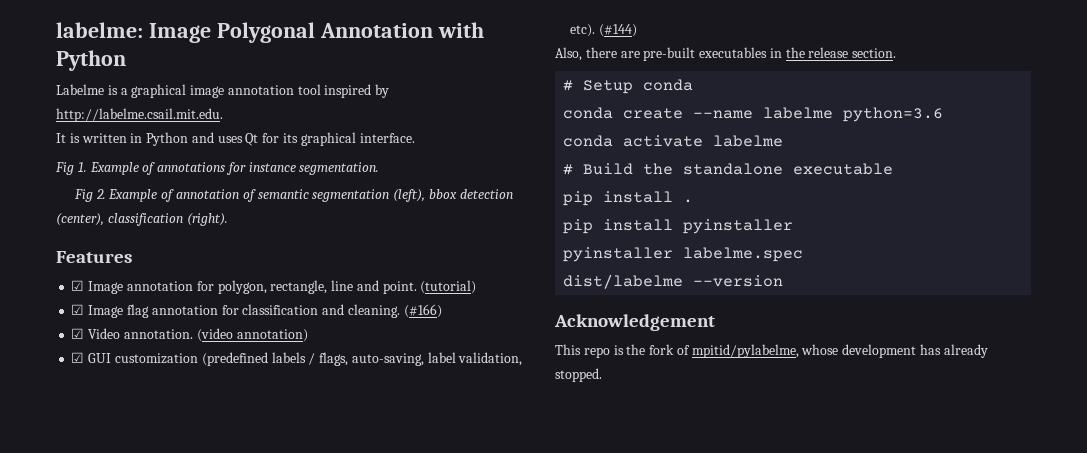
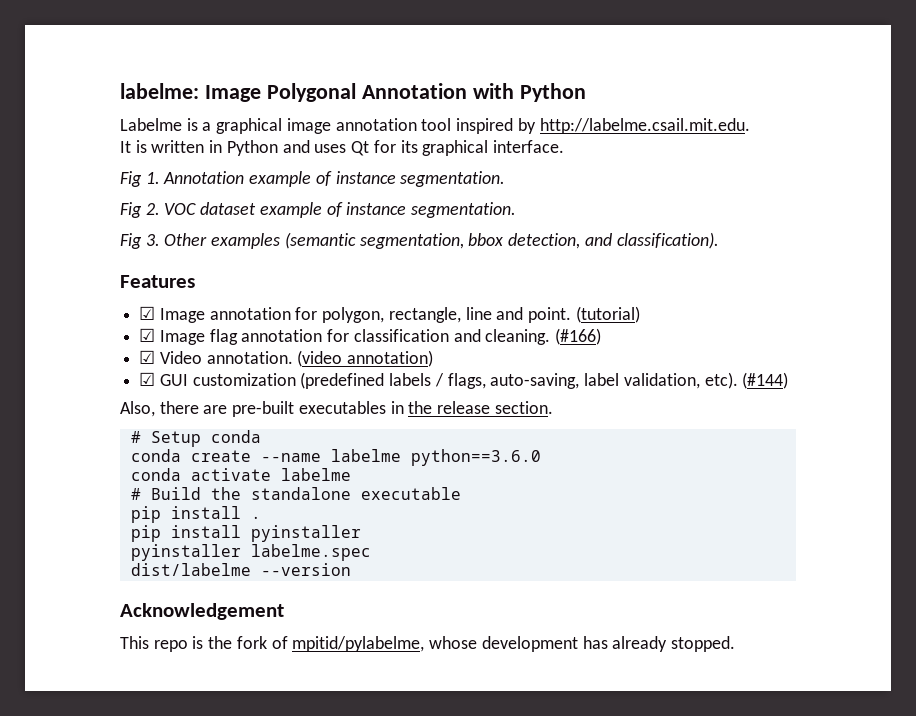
[89,162,246,175] Example of annotations for -> [163,171,332,187] Annotation example of
[108,189,513,202] [56,213,228,226] Example of annotation of semantic segmentation (left), bbox detection (center), classification (right). -> [164,202,517,218] [120,232,719,249] VOC dataset example of instance segmentation. // Fig 3. Other examples (semantic segmentation, bbox detection, and classification).
[843,107,944,122] python=3.6 -> [410,449,541,466] python==3.6.0

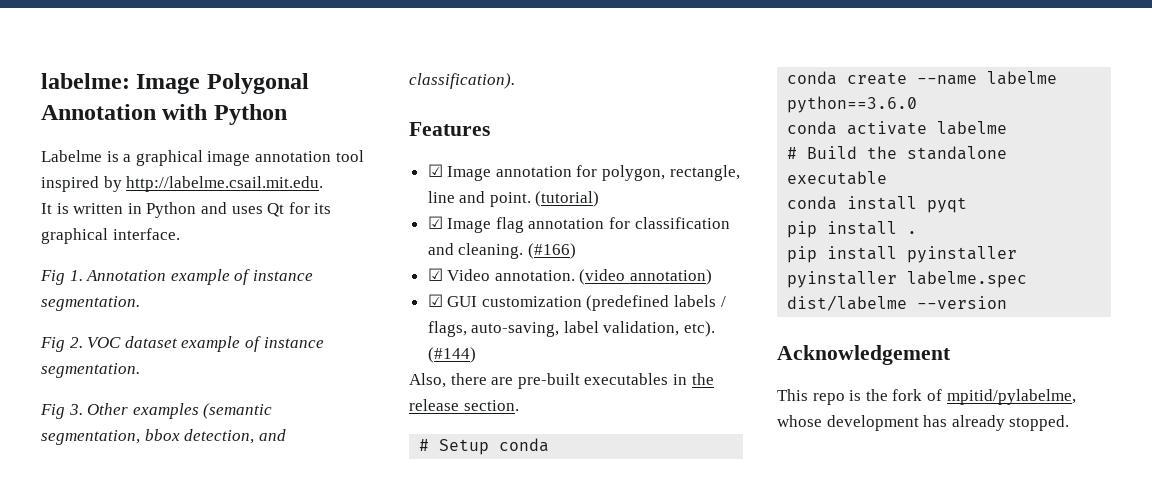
(461, 493) none -> [787,196,968,213] // conda install pyqt

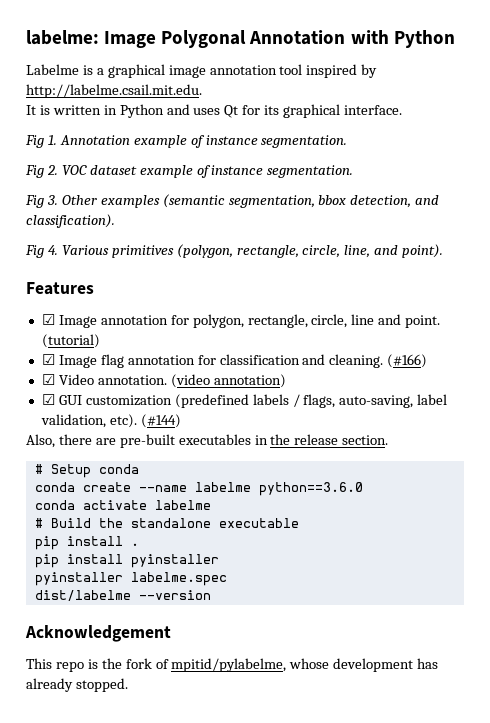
(515, 81) none -> [25,244,444,258] // Fig 4. Various primitives (polygon, rectangle, circle, line, and point).
(740, 173) none -> [311,314,348,328] circle,
[787,196,968,213] // conda install pyqt -> (299, 523) none

